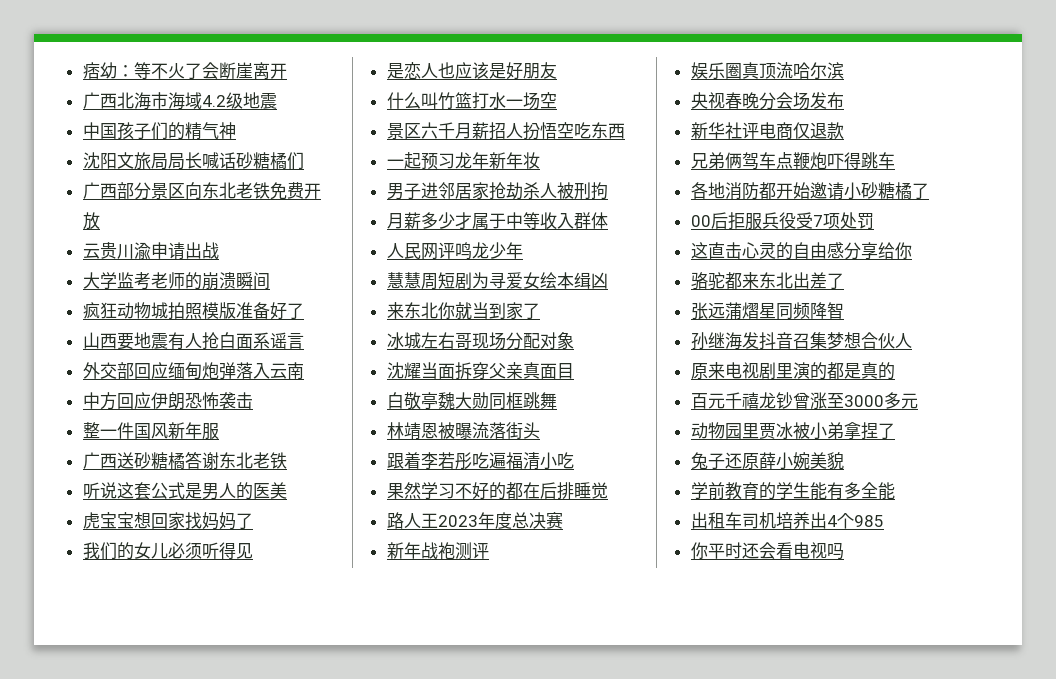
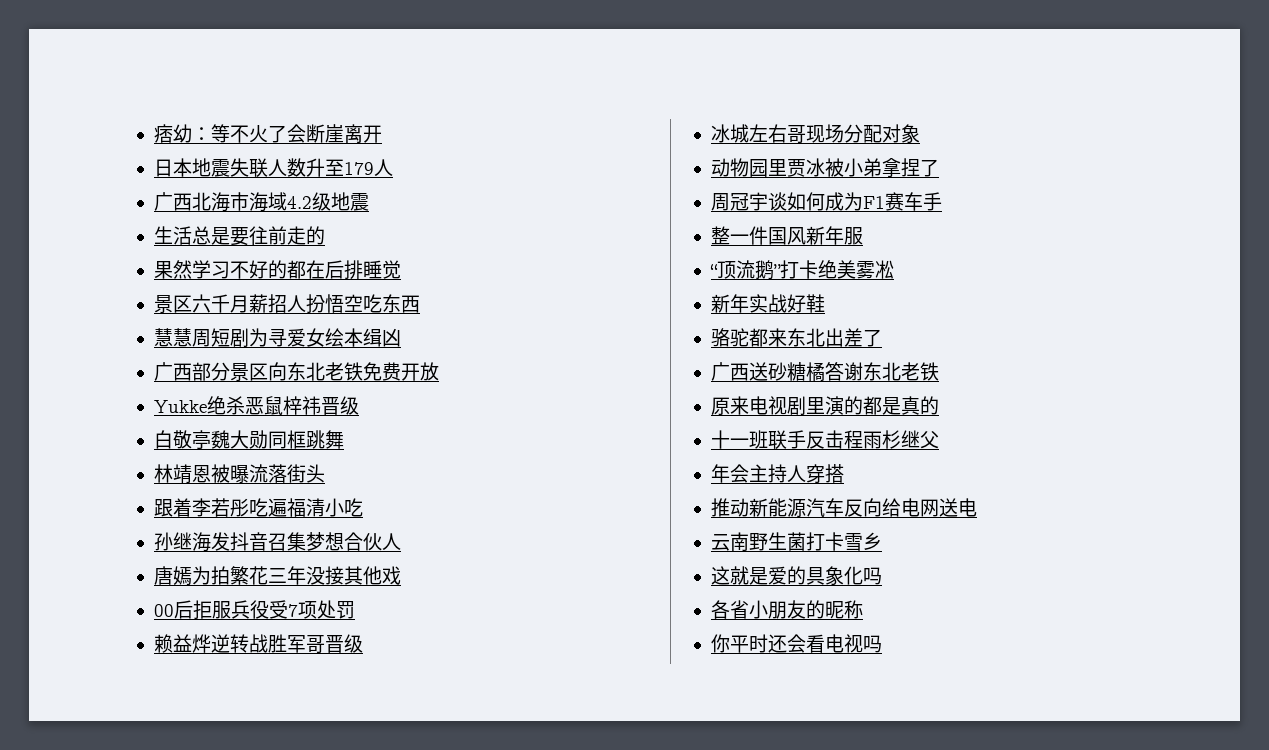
(287, 71) none -> [153,158,393,177] // 日本地震失联人数升至179人
[82,122,236,140] [82,152,304,170] 中国孩子们的精气神 // 沈阳文旅局局长喊话砂糖橘们 -> [153,226,325,246] [153,260,401,280] [153,294,420,313] [153,328,401,347] 生活总是要往前走的 // 果然学习不好的都在后排睡觉 // 景区六千月薪招人扮悟空吃东西 // 慧慧周短剧为寻爱女绘本缉凶
[82,242,219,260] [82,272,270,290] [82,302,304,320] [82,332,304,350] [82,362,304,380] [82,392,253,410] [82,422,219,440] [82,451,287,469] [82,482,287,500] [82,512,253,530] [82,542,253,560] [386,62,557,80] [386,92,557,110] [386,122,625,140] [386,152,540,170] [386,182,608,200] [386,212,608,230] [386,242,523,260] [386,272,608,290] [386,302,540,320] [386,332,574,350] [386,362,574,380] 云贵川渝申请出战 // 大学监考老师的崩溃瞬间 // 疯狂动物城拍照模版准备好了 // 山西要地震有人抢白面系谣言 // 外交部回应缅甸炮弹落入云南 // 中方回应伊朗恐怖袭击 // 整一件国风新年服 // 广西送砂糖橘答谢东北老铁 // 听说这套公式是男人的医美 // 虎宝宝想回家找妈妈了 // 我们的女儿必须听得见 // 是恋人也应该是好朋友 // 什么叫竹篮打水一场空 // 景区六千月薪招人扮悟空吃东西 // 一起预习龙年新年妆 // 男子进邻居家抢劫杀人被刑拘 // 月薪多少才属于中等收入群体 // 人民网评鸣龙少年 // 慧慧周短剧为寻爱女绘本缉凶 // 来东北你就当到家了 // 冰城左右哥现场分配对象 // 沈耀当面拆穿父亲真面目 -> [153,396,359,415] Yukke绝杀恶鼠梓祎晋级
[386,482,608,500] [386,511,563,529] [386,542,489,560] [690,62,844,79] [690,92,844,110] [690,122,844,139] [690,152,895,170] [690,182,929,200] [690,212,874,230] [690,242,912,260] [690,272,844,290] [690,302,844,320] // 果然学习不好的都在后排睡觉 // 路人王2023年度总决赛 // 新年战袍测评 // 娱乐圈真顶流哈尔滨 // 央视春晚分会场发布 // 新华社评电商仅退款 // 兄弟俩驾车点鞭炮吓得跳车 // 各地消防都开始邀请小砂糖橘了 // 00后拒服兵役受7项处罚 // 这直击心灵的自由感分享给你 // 骆驼都来东北出差了 // 张远蒲熠星同频降智 -> (363, 507) none
[690,362,895,380] [690,392,918,410] 原来电视剧里演的都是真的 // 百元千禧龙钞曾涨至3000多元 -> [153,566,401,586] [153,600,355,620] [153,634,363,653] [710,124,920,143] 唐嫣为拍繁花三年没接其他戏 // 00后拒服兵役受7项处罚 // 赖益烨逆转战胜军哥晋级 // 冰城左右哥现场分配对象
[690,452,844,470] [690,482,895,500] [690,512,884,529] 兔子还原薛小婉美貌 // 学前教育的学生能有多全能 // 出租车司机培养出4个985 -> [710,192,942,211] [710,226,863,245] [709,260,894,280] [710,294,825,313] [710,328,882,347] [710,362,939,381] [710,396,939,415] [710,430,939,449] [710,464,844,484] [710,498,977,518] [710,532,882,551] [710,566,882,585] [710,600,863,619] 周冠宇谈如何成为F1赛车手 // 整一件国风新年服 // “顶流鹅”打卡绝美雾凇 // 新年实战好鞋 // 骆驼都来东北出差了 // 广西送砂糖橘答谢东北老铁 // 原来电视剧里演的都是真的 // 十一班联手反击程雨杉继父 // 年会主持人穿搭 // 推动新能源汽车反向给电网送电 // 云南野生菌打卡雪乡 // 这就是爱的具象化吗 // 各省小朋友的昵称

